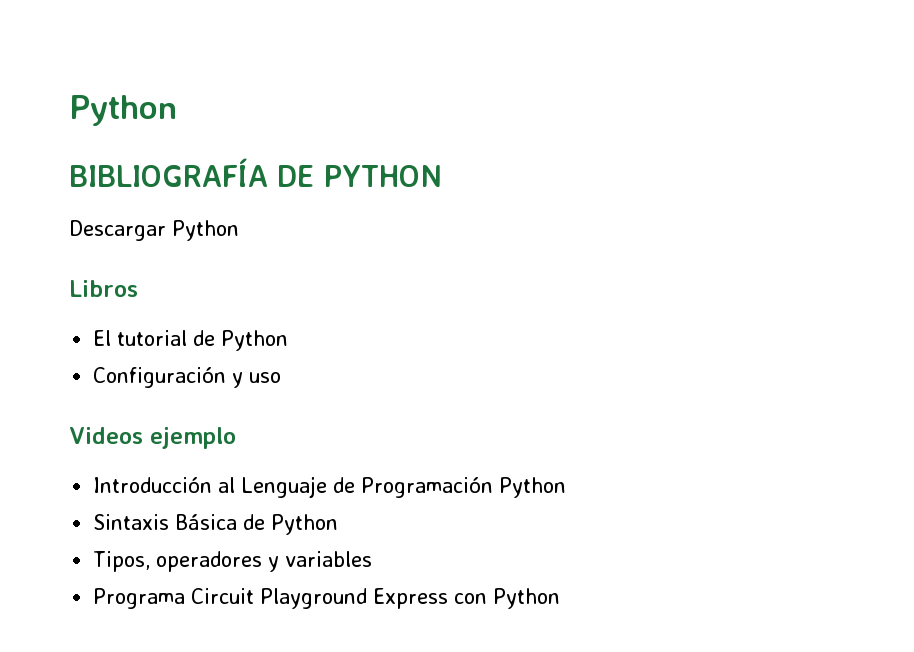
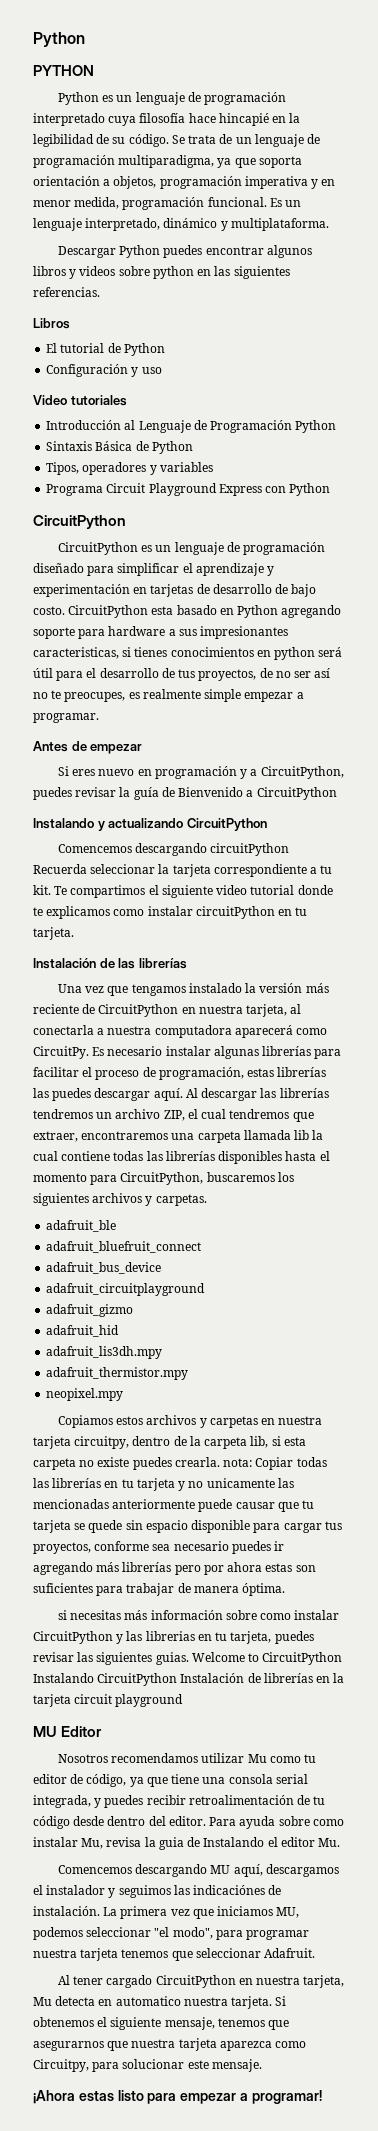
[69,95,177,126] [69,158,315,187] Python // BIBLIOGRAFÍA DE -> [33,32,85,47] Python //
[69,220,239,241] Descargar Python -> [57,92,287,105] [33,113,301,126] [33,134,321,147] [33,155,302,168] [33,176,336,189] [33,197,302,210] [33,218,329,231] [57,245,312,258] [33,266,290,279] [33,287,100,297] Python es un lenguaje de programación interpretado cuya filosofía hace hincapié en la legibilidad de su código. Se trata de un lenguaje de programación multiparadigma, ya que soporta orientación a objetos, programación imperativa y en menor medida, programación funcional. Es un lenguaje interpretado, dinámico y multiplataforma. // Descargar Python puedes encontrar algunos libros y videos sobre python en las siguientes referencias.
[69,427,236,449] Videos ejemplo -> [33,395,127,406] Video tutoriales
(561, 598) none -> [33,515,126,529] [57,542,326,555] [33,563,275,576] [33,584,317,597] [33,605,342,618] [33,626,289,639] [33,647,343,660] [33,668,331,681] [33,689,304,702] [33,713,99,723] [33,741,143,754] [57,766,344,779] [33,787,337,800] [33,818,267,831] [57,843,290,856] [33,864,333,877] [33,885,333,898] [33,906,308,919] [33,927,74,940] [33,958,187,969] [57,983,329,996] [33,1004,302,1017] [33,1025,328,1038] [33,1046,342,1059] [33,1067,327,1080] [33,1088,329,1101] [33,1109,314,1122] [33,1130,324,1143] [33,1151,330,1164] [33,1172,294,1185] [33,1193,207,1206] [46,1220,117,1232] [46,1241,202,1253] [46,1262,162,1274] [46,1283,206,1296] [46,1304,134,1317] [46,1325,120,1337] [46,1346,163,1359] [46,1367,189,1380] [46,1388,124,1401] [57,1415,323,1428] [33,1436,306,1449] [33,1457,327,1470] [33,1478,294,1491] [33,1499,315,1512] [33,1520,342,1533] [33,1541,285,1554] [33,1562,316,1575] [33,1583,286,1596] [57,1610,340,1620] [33,1631,314,1644] [33,1652,343,1665] [33,1673,345,1686] [33,1694,184,1707] [33,1726,103,1737] [57,1753,317,1763] [33,1774,308,1787] [33,1795,326,1808] [33,1816,344,1829] [33,1837,341,1850] [57,1864,339,1877] [33,1885,282,1898] [33,1906,300,1919] [33,1927,310,1940] [33,1948,316,1961] [57,1975,345,1988] [33,1996,287,2009] [33,2017,290,2030] [33,2038,307,2051] [33,2059,262,2072] [33,2090,322,2104] // CircuitPython // CircuitPython es un lenguaje de programación diseñado para simplificar el aprendizaje y experimentación en tarjetas de desarrollo de bajo costo. CircuitPython esta basado en Python agregando soporte para hardware a sus impresionantes caracteristicas, si tienes conocimientos en python será útil para el desarrollo de tus proyectos, de no ser así no te preocupes, es realmente simple empezar a programar. // Antes de empezar // Si eres nuevo en programación y a CircuitPython, puedes revisar la guía de Bienvenido a CircuitPython // Instalando y actualizando CircuitPython // Comencemos descargando circuitPython Recuerda seleccionar la tarjeta correspondiente a tu kit. Te compartimos el siguiente video tutorial donde te explicamos como instalar circuitPython en tu tarjeta. // Instalación de las librerías // Una vez que tengamos instalado la versión más reciente de CircuitPython en nuestra tarjeta, al conectarla a nuestra computadora aparecerá como CircuitPy. Es necesario instalar algunas librerías para facilitar el proceso de programación, estas librerías las puedes descargar aquí. Al descargar las librerías tendremos un archivo ZIP, el cual tendremos que extraer, encontraremos una carpeta llamada lib la cual contiene todas las librerías disponibles hasta el momento para CircuitPython, buscaremos los siguientes archivos y carpetas. // adafruit_ble // adafruit_bluefruit_connect // adafruit_bus_device // adafruit_circuitplayground // adafruit_gizmo // adafruit_hid // adafruit_lis3dh.mpy // adafruit_thermistor.mpy // neopixel.mpy // Copiamos estos archivos y carpetas en nuestra tarjeta circuitpy, dentro de la carpeta lib, si esta carpeta no existe puedes crearla. nota: Copiar todas las librerías en tu tarjeta y no unicamente las mencionadas anteriormente puede causar que tu tarjeta se quede sin espacio disponible para cargar tus proyectos, conforme sea necesario puedes ir agregando más librerías pero por ahora estas son suficientes para trabajar de manera óptima. // si necesitas más información sobre como instalar CircuitPython y las librerias en tu tarjeta, puedes revisar las siguientes guias. Welcome to CircuitPython Instalando CircuitPython Instalación de librerías en la tarjeta circuit playground // MU Editor // Nosotros recomendamos utilizar Mu como tu editor de código, ya que tiene una consola serial integrada, y puedes recibir retroalimentación de tu código desde dentro del editor. Para ayuda sobre como instalar Mu, revisa la guia de Instalando el editor Mu. // Comencemos descargando MU aquí, descargamos el instalador y seguimos las indicaciónes de instalación. La primera vez que iniciamos MU, podemos seleccionar "el modo", para programar nuestra tarjeta tenemos que seleccionar Adafruit. // Al tener cargado CircuitPython en nuestra tarjeta, Mu detecta en automatico nuestra tarjeta. Si obtenemos el siguiente mensaje, tenemos que asegurarnos que nuestra tarjeta aparezca como Circuitpy, para solucionar este mensaje. // ¡Ahora estas listo para empezar a programar!

